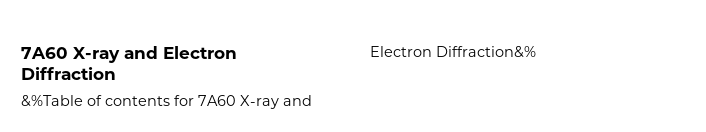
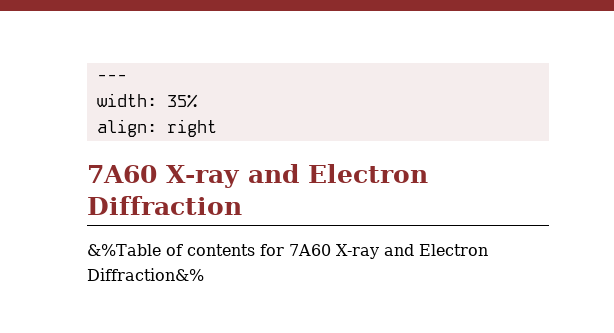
(21, 53) none -> [96,74,127,81] [96,93,198,108] [96,119,217,137] --- // width: 35% // align: right //

